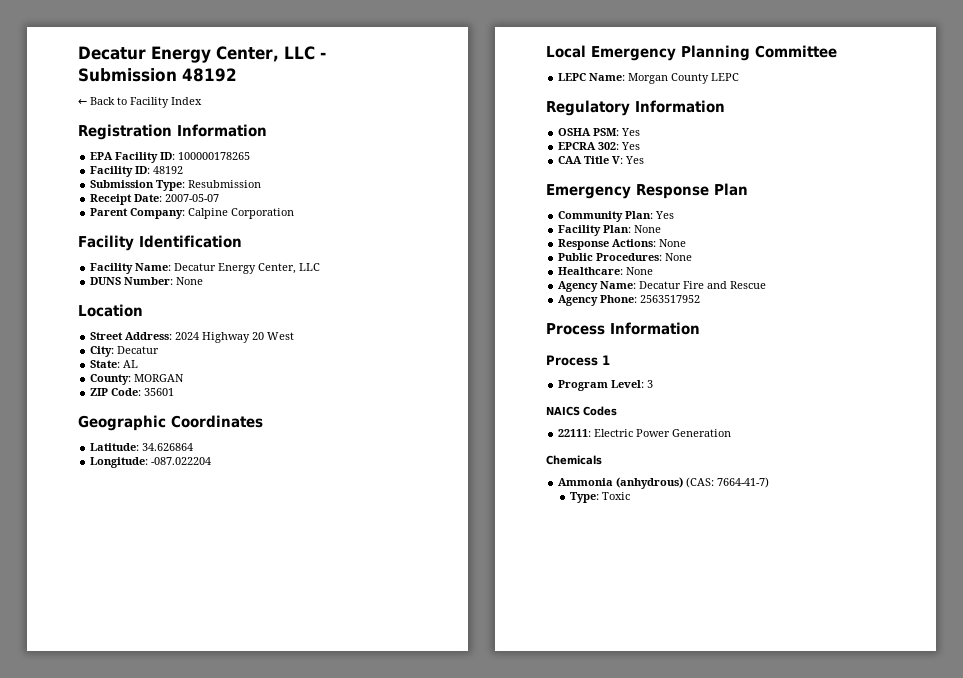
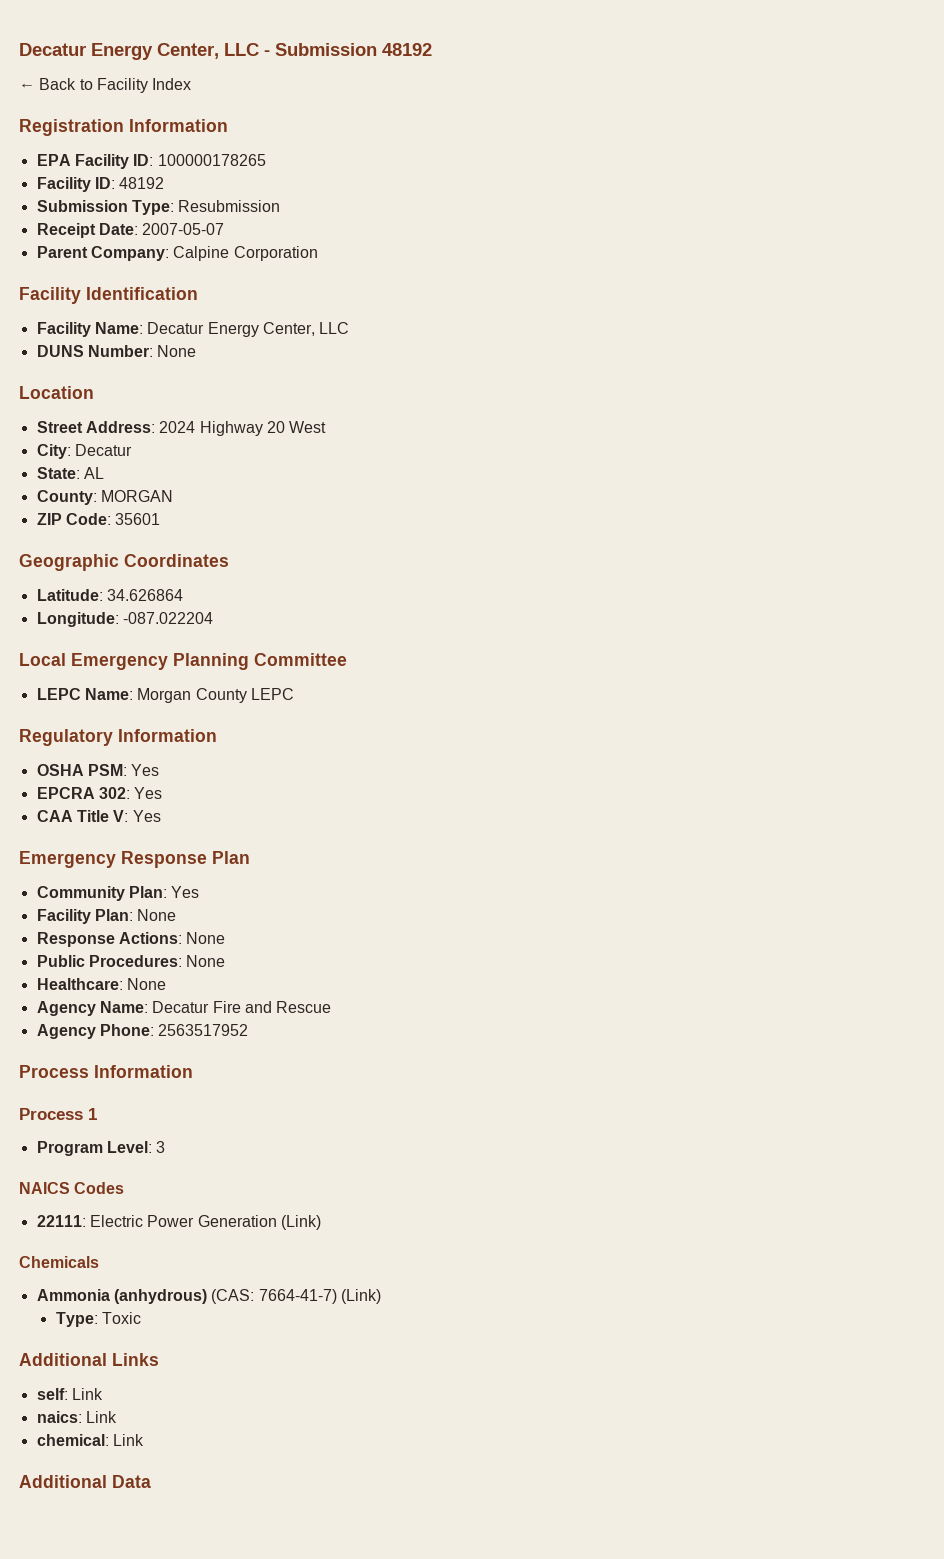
(732, 433) none -> [280,1215,321,1230] (Link)
(770, 482) none -> [340,1289,381,1304] (Link)
(631, 496) none -> [19,1353,159,1366] [36,1388,103,1400] [36,1411,117,1423] [36,1434,144,1446] [19,1475,151,1488] // Additional Links // self: Link // naics: Link // chemical: Link // Additional Data

